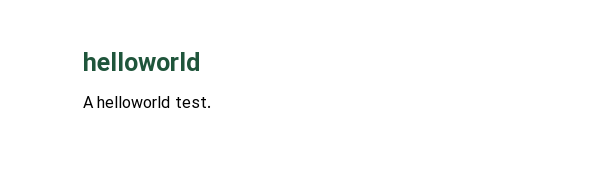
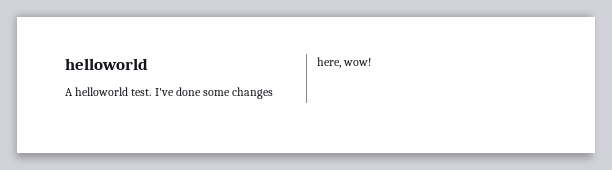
(211, 102) none -> [154,87,274,99] [317,57,372,68] I've done some changes here, wow!

